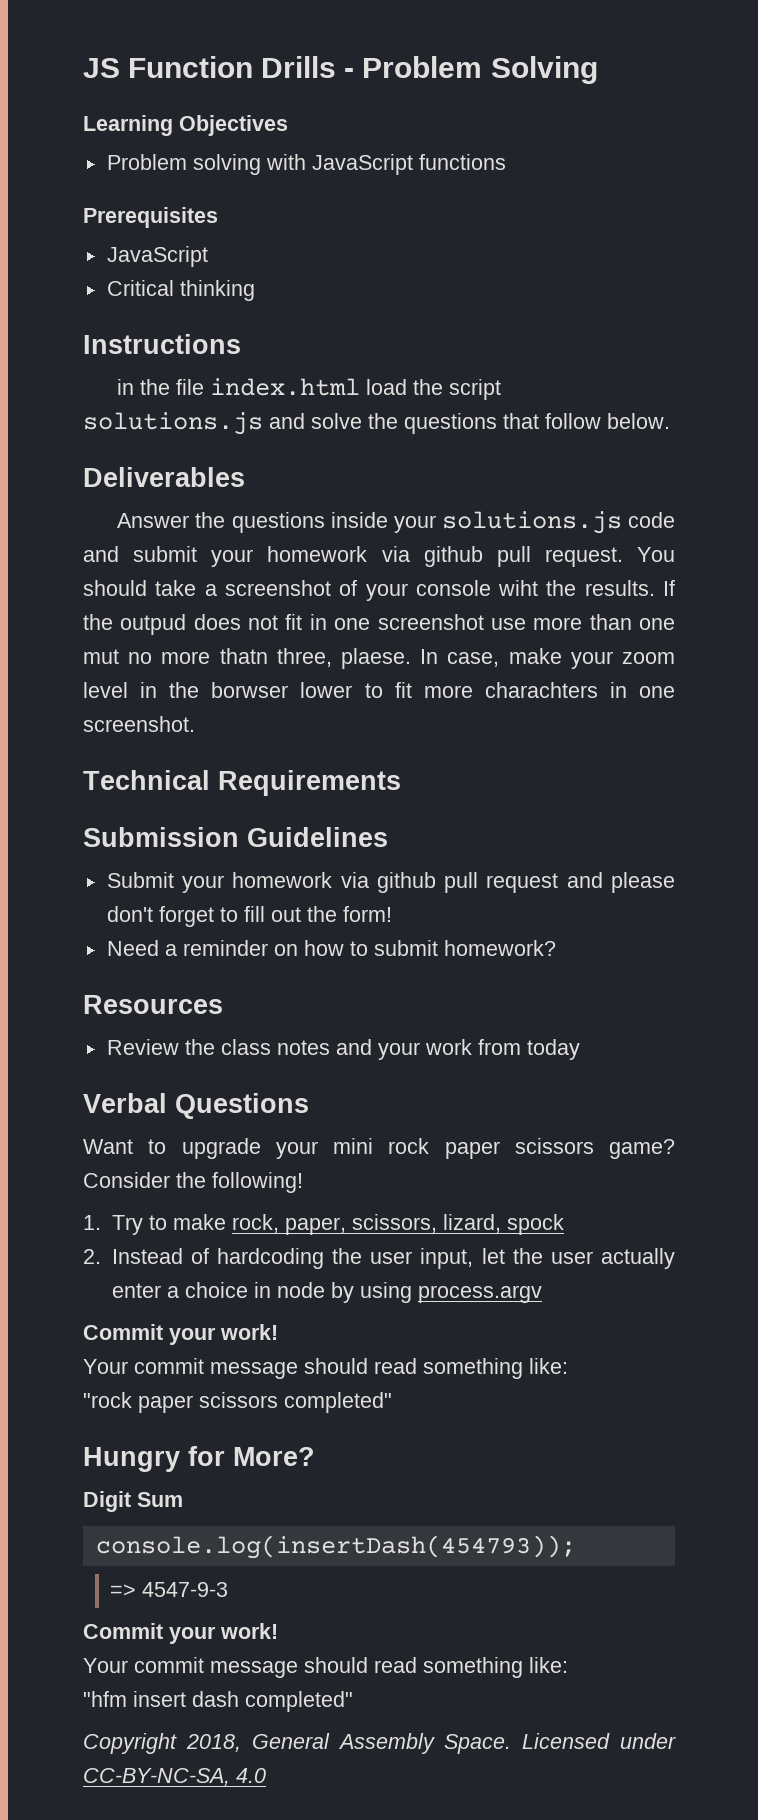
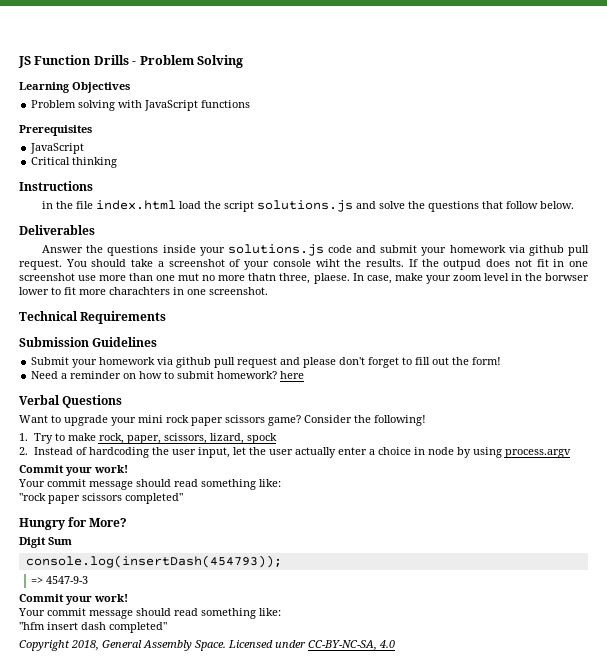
[83,995,223,1014] [106,1039,580,1060] // Resources // Review the class notes and your work from today -> [280,371,305,379] here

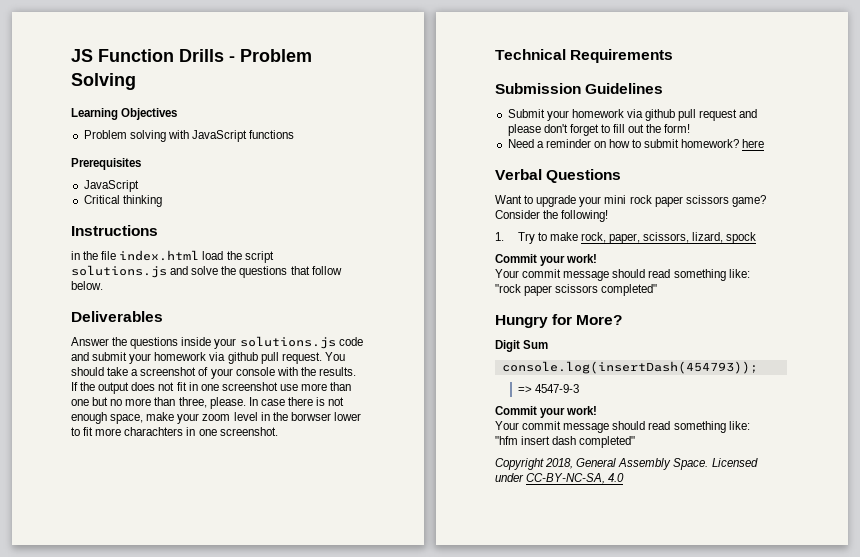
[315,259,340,267] wiht -> [276,367,298,376] with
[443,259,482,270] outpud -> [98,382,130,394] output
[178,273,200,281] mut -> [92,397,109,406] but
[248,273,392,284] thatn three, plaese. In case, -> [154,397,345,409] [71,412,144,424] than three, please. In case there is not enough space,
[19,447,571,458] // 2. Instead of hardcoding the user input, let the user actually enter a choice in node by using process.argv -> (757, 238) none

